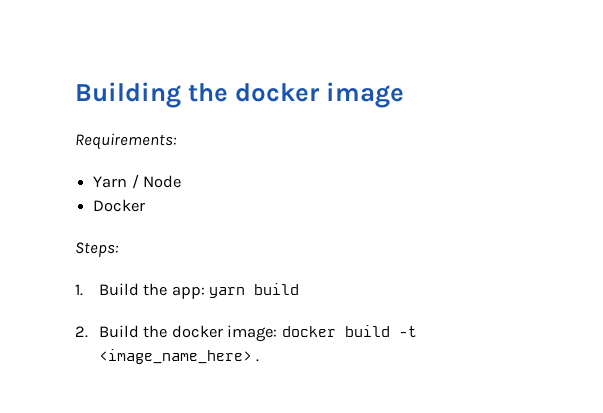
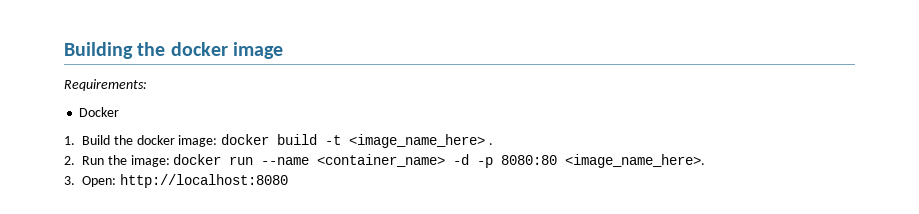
[93,174,182,189] [93,199,146,212] [75,242,119,257] [75,283,300,299] [75,326,88,338] Yarn / Node // Docker // Steps: // 1. Build the app: yarn build // 2. -> [79,107,120,117] [64,136,75,145] Docker // 1.
(260, 360) none -> [64,154,706,168] [64,174,288,188] // 2. Run the image: docker run --name <container_name> -d -p 8080:80 <image_name_here>. // 3. Open: http://localhost:8080

